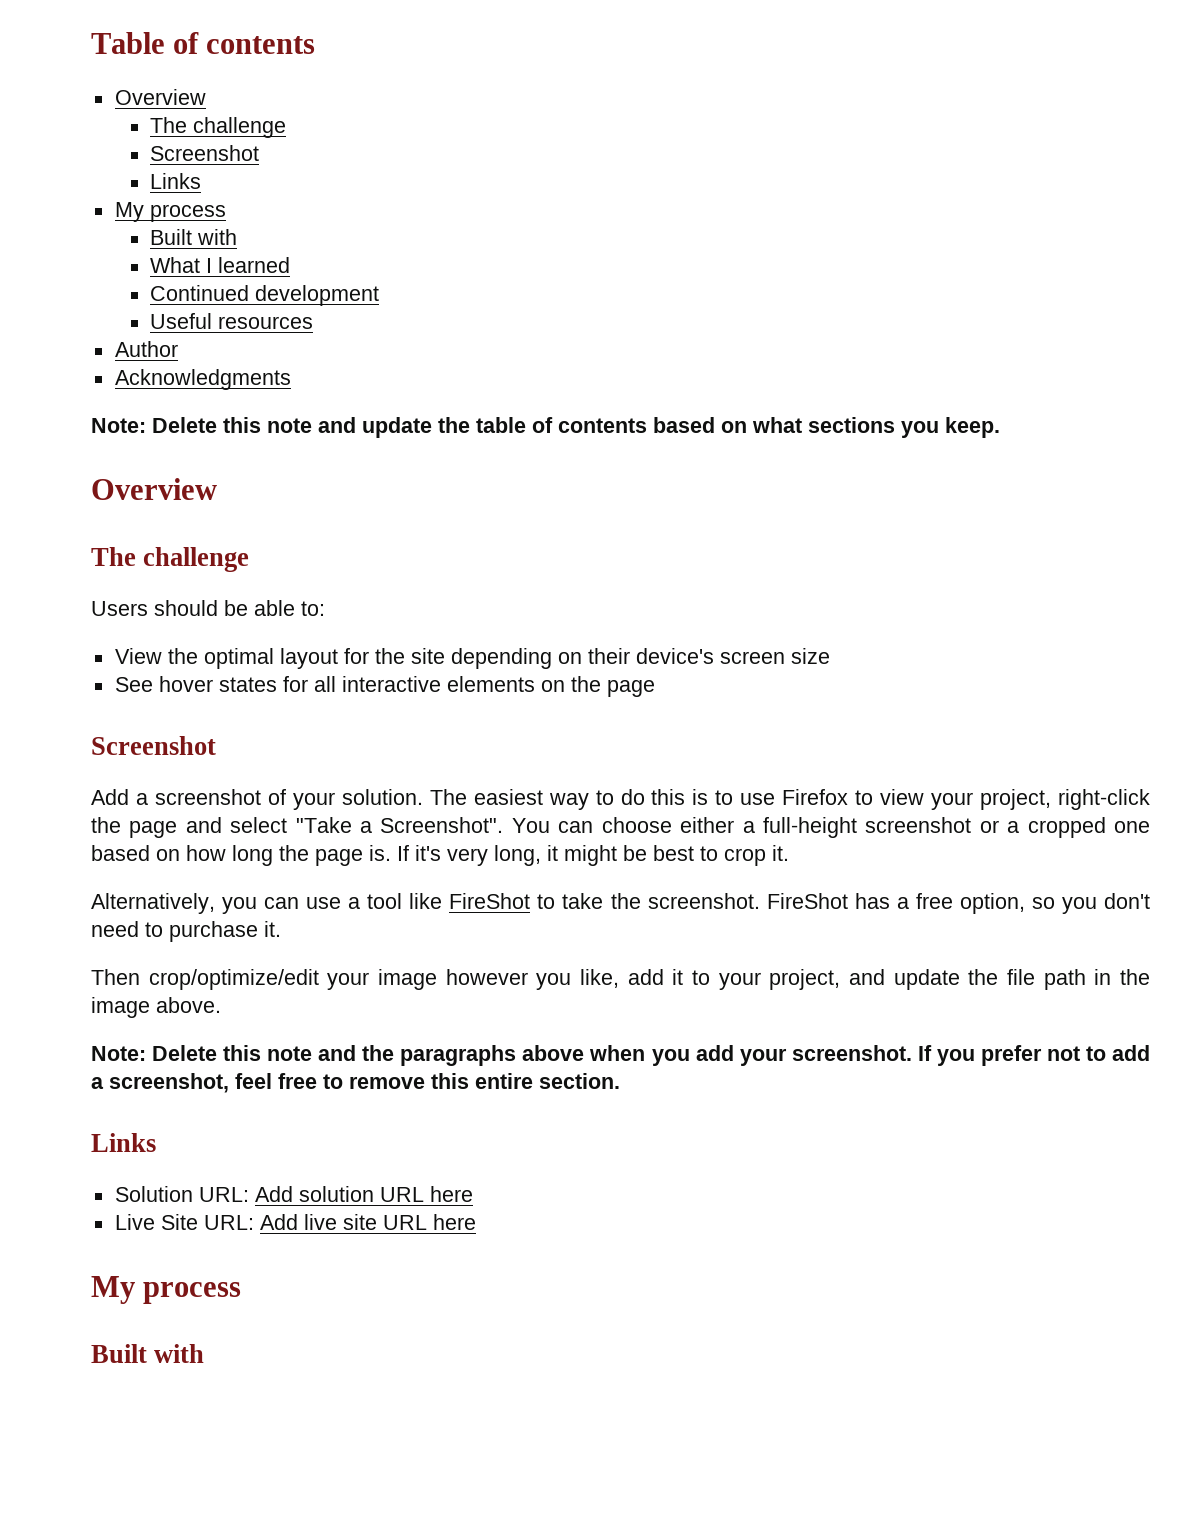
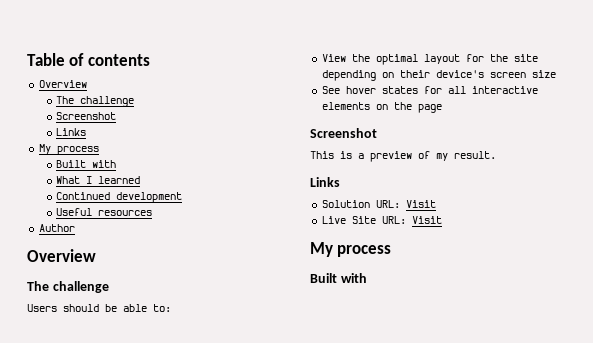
[114,369,291,390] [91,417,1000,438] // Acknowledgments // Note: Delete this note and update the table of contents based on what sections you keep. -> (75, 228) none
[91,789,1151,810] [91,817,1150,838] [91,845,789,866] [91,893,1151,914] [91,921,281,942] [91,969,1150,990] [91,997,221,1018] [91,1045,1150,1066] [91,1073,620,1093] Add a screenshot of your solution. The easiest way to do this is to use Firefox to view your project, right-click the page and select "Take a Screenshot". You can choose either a full-height screenshot or a cropped one based on how long the page is. If it's very long, it might be best to crop it. // Alternatively, you can use a tool like FireShot to take the screenshot. FireShot has a free option, so you don't need to purchase it. // Then crop/optimize/edit your image however you like, add it to your project, and update the file path in the image above. // Note: Delete this note and the paragraphs above when you add your screenshot. If you prefer not to add a screenshot, feel free to remove this entire section. -> [310,151,496,162] This is a preview of my result.
[254,1186,473,1202] Add solution URL here -> [405,200,436,208] Visit
[259,1214,476,1230] Add live site URL here -> [411,216,442,224] Visit

